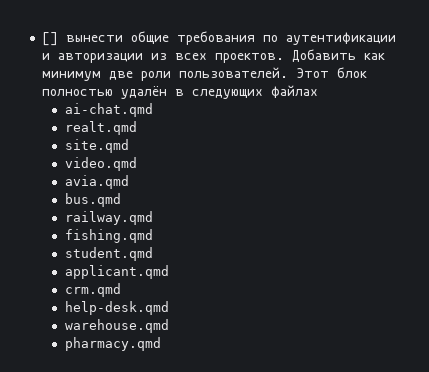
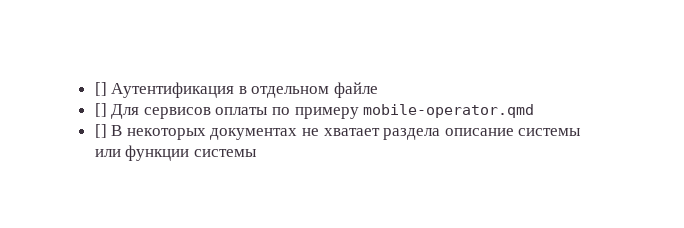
[42,31,397,46] [42,49,386,63] [42,67,368,81] [42,85,319,99] [64,103,153,117] [64,121,137,135] [64,139,129,153] [64,157,137,171] [64,175,129,189] [64,193,121,207] [64,211,153,225] [64,229,153,243] [64,247,153,261] [64,265,169,279] [64,283,121,297] [64,301,169,315] [64,319,169,333] [64,337,161,351] [] вынести общие требования по аутентификации и авторизации из всех проектов. Добавить как минимум две роли пользователей. Этот блок полностью удалён в следующих файлах // ai-chat.qmd // realt.qmd // site.qmd // video.qmd // avia.qmd // bus.qmd // railway.qmd // fishing.qmd // student.qmd // applicant.qmd // crm.qmd // help-desk.qmd // warehouse.qmd // pharmacy.qmd -> [94,82,379,98] [94,103,535,119] [94,124,582,140] [94,145,257,161] [] Аутентификация в отдельном файле // [] Для сервисов оплаты по примеру mobile-operator.qmd // [] В некоторых документах не хватает раздела описание системы или функции системы

